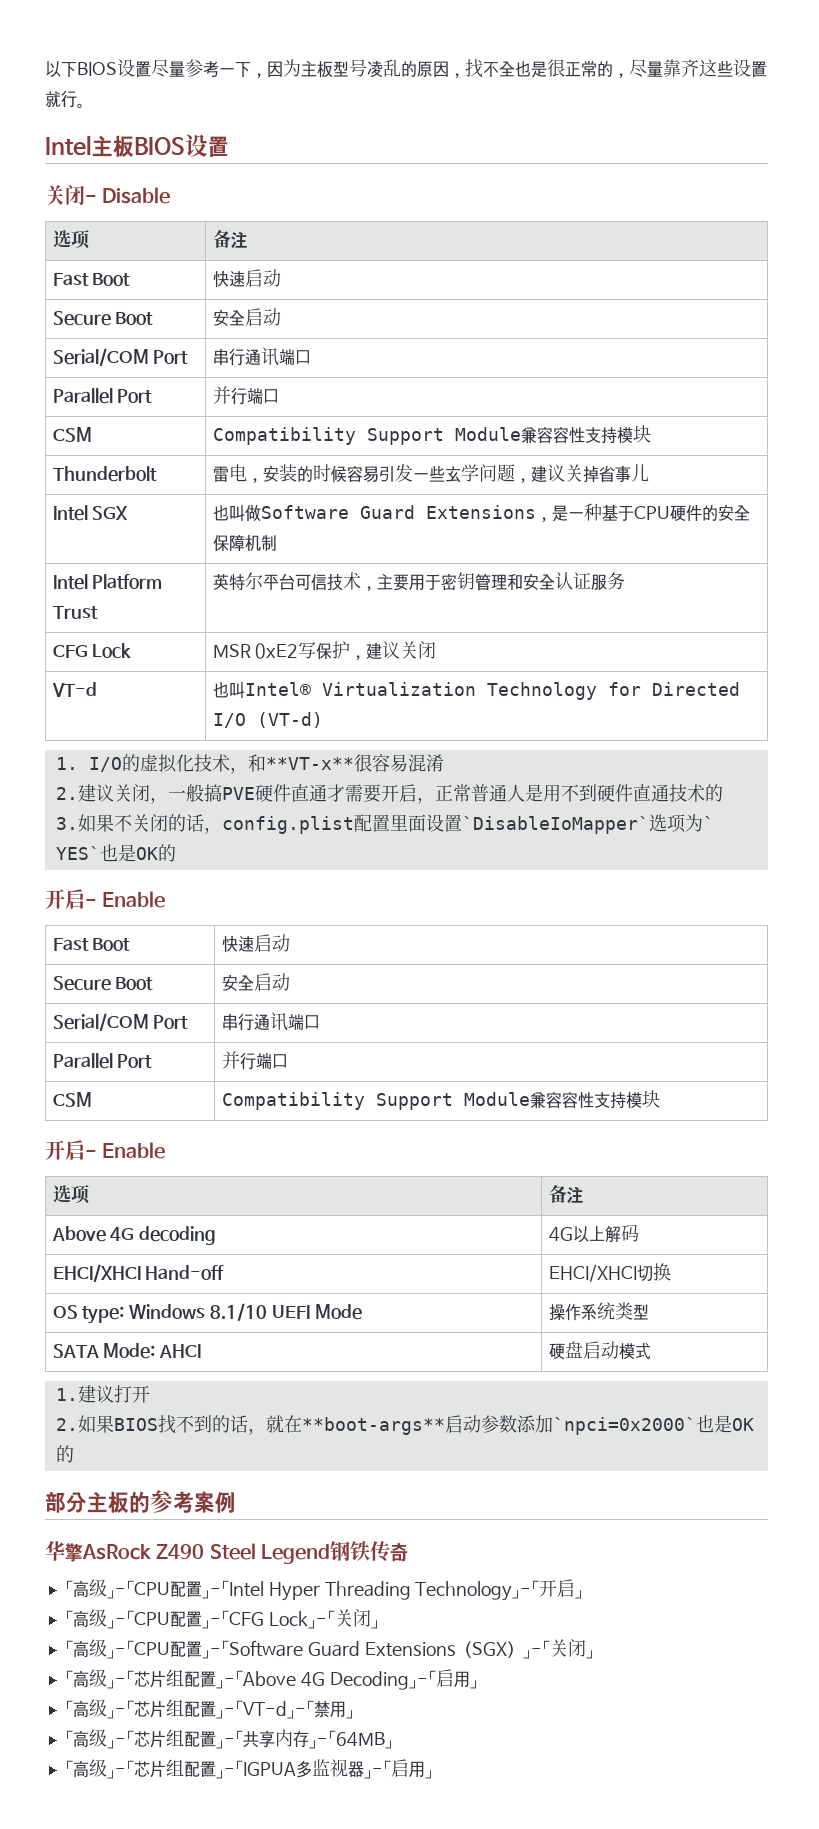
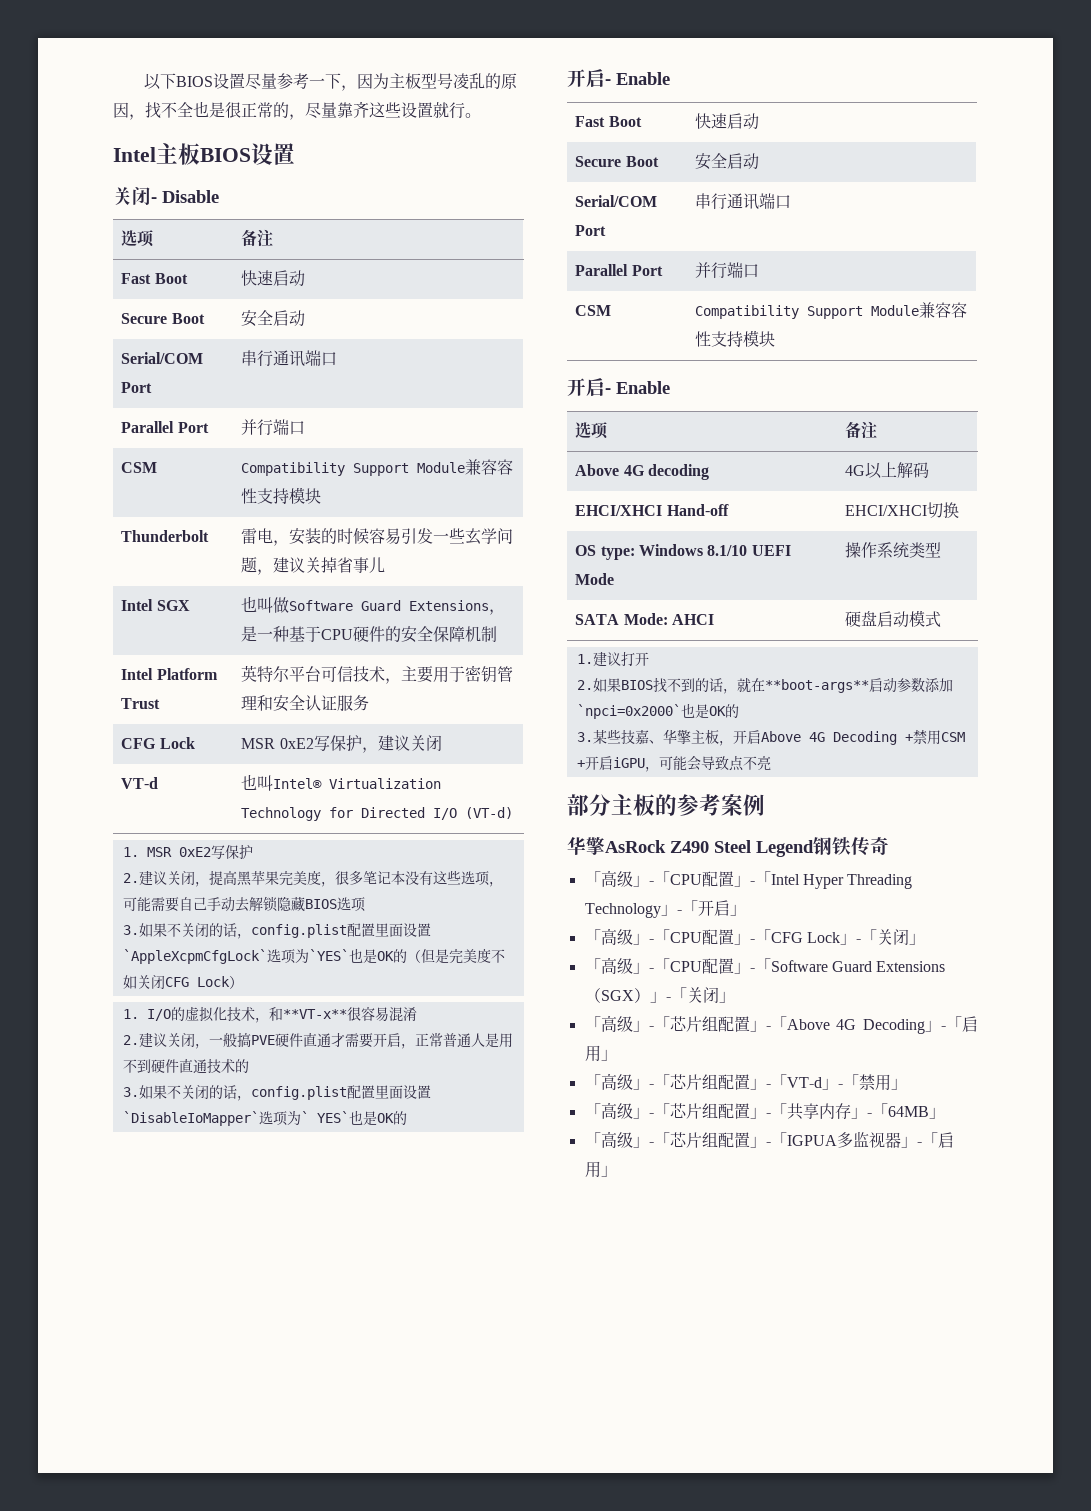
(323, 720) none -> [122,844,253,859] [122,870,503,887] [122,896,366,912] [122,922,431,939] [122,948,505,964] [122,974,243,989] // 1. MSR 0xE2写保护 // 2.建议关闭，提高黑苹果完美度，很多笔记本没有这些选项，可能需要自己手动去解锁隐藏BIOS选项 // 3.如果不关闭的话，config.plist配置里面设置`AppleXcpmCfgLock`选项为`YES`也是OK的（但是完美度不如关闭CFG Lock）
(74, 1454) none -> [576,729,965,746] [576,755,771,772] // 3.某些技嘉、华擎主板，开启Above 4G Decoding +禁用CSM +开启iGPU，可能会导致点不亮

